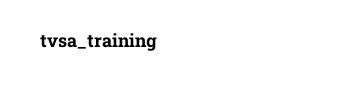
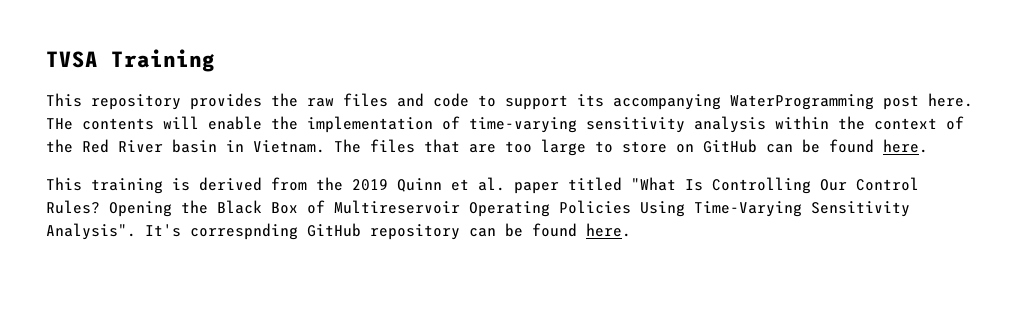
[40,33,157,51] tvsa_training -> [46,49,215,72] [46,93,973,110] [46,116,964,133] [46,139,928,156] [46,177,919,194] [46,200,910,217] [46,223,631,240] TVSA Training // This repository provides the raw files and code to support its accompanying WaterProgramming post here. THe contents will enable the implementation of time-varying sensitivity analysis within the context of the Red River basin in Vietnam. The files that are too large to store on GitHub can be found here. // This training is derived from the 2019 Quinn et al. paper titled "What Is Controlling Our Control Rules? Opening the Black Box of Multireservoir Operating Policies Using Time-Varying Sensitivity Analysis". It's correspnding GitHub repository can be found here.

